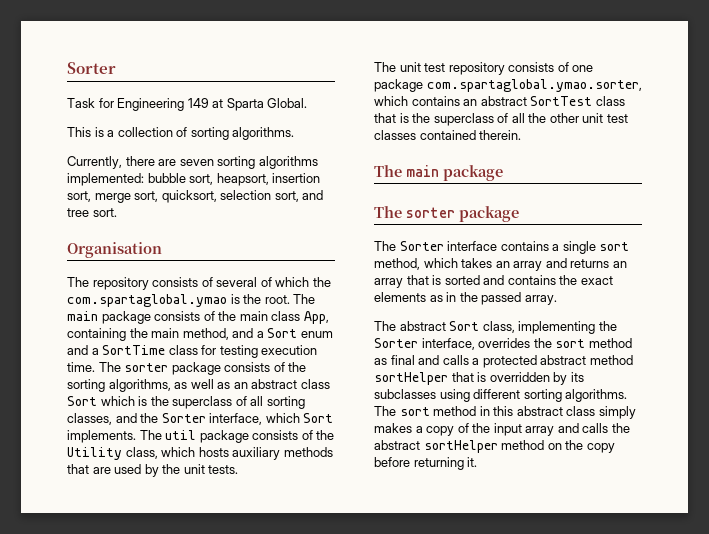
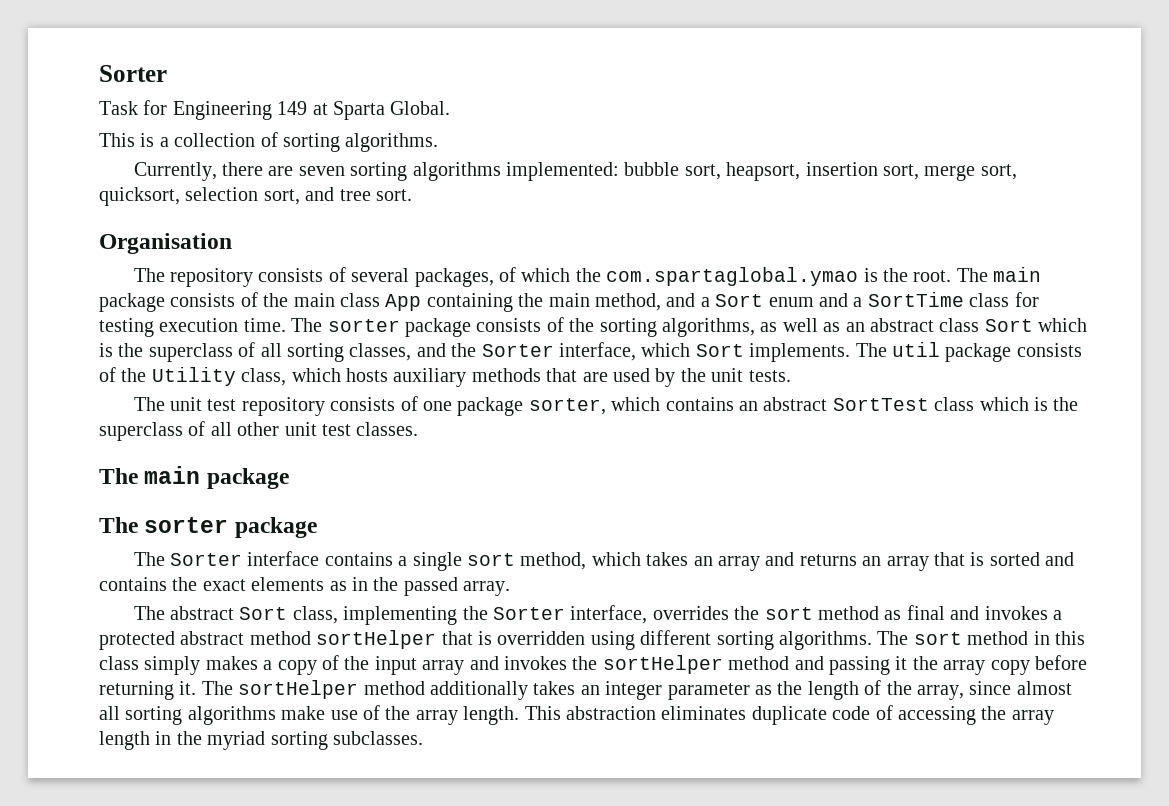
(258, 282) none -> [414,268,494,287] packages,
[303,311,329,324] App, -> [385,294,422,311] App
[426,79,642,92] com.spartaglobal.ymao.sorter, -> [528,398,606,415] sorter,
[374,113,547,126] that is the superclass of all the -> [979,397,1079,411] [99,421,232,441] which is the superclass of all
[374,130,522,140] classes contained therein. -> [356,422,419,436] classes.
[442,355,469,365] calls -> [984,606,1048,620] invokes
[553,372,584,385] [374,389,436,399] by its subclasses -> (586, 638) none
[516,406,563,416] abstract -> (1085, 638) none
[582,423,630,433] [374,440,615,453] [374,457,478,470] calls the abstract sortHelper method on the copy before returning it. -> [503,655,1087,675] [99,680,1072,700] [99,705,1054,725] [99,731,423,750] invokes the sortHelper method and passing it the array copy before returning it. The sortHelper method additionally takes an integer parameter as the length of the array, since almost all sorting algorithms make use of the array length. This abstraction eliminates duplicate code of accessing the array length in the myriad sorting subclasses.

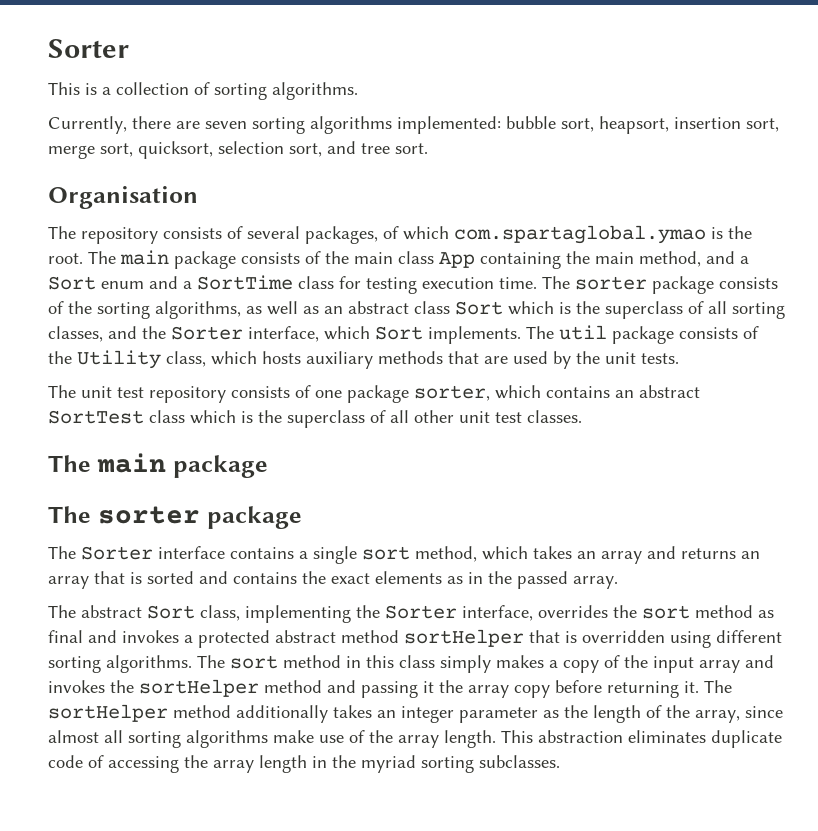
[99,65,167,82] [99,100,451,120] Sorter // Task for Engineering 149 at Sparta Global. -> [48,39,129,58] Sorter
[575,268,601,282] the -> (449, 233) none

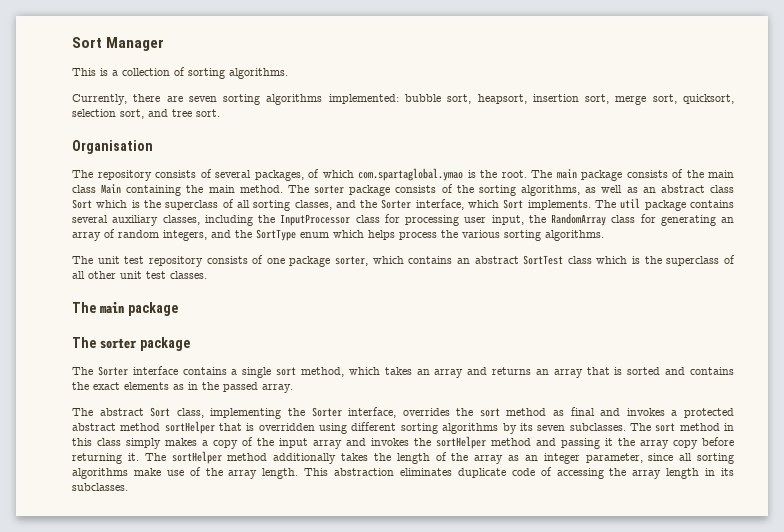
[48,39,129,58] Sorter -> [72,37,165,51] Sort Manager
[439,252,475,268] App -> [101,184,122,194] Main
[639,251,749,267] [48,275,537,294] method, and a Sort enum and a SortTime class for testing execution time. -> [239,185,283,193] method.
[679,326,759,339] [48,350,679,369] consists of the Utility class, which hosts auxiliary methods that are used by the unit tests. -> [689,200,734,208] [72,213,734,226] [72,229,604,241] contains several auxiliary classes, including the InputProcessor class for processing user input, the RandomArray class for generating an array of random integers, and the SortType enum which helps process the various sorting algorithms.
[106,655,192,673] algorithms. -> [442,423,626,434] algorithms by its seven subclasses.
[377,705,783,723] [48,730,99,743] an integer parameter as the length of the array, since almost -> [373,452,674,464] the length of the array as an integer parameter, since
[332,755,474,773] the myriad sorting -> [721,468,735,476] its

